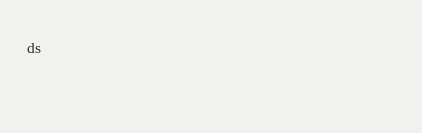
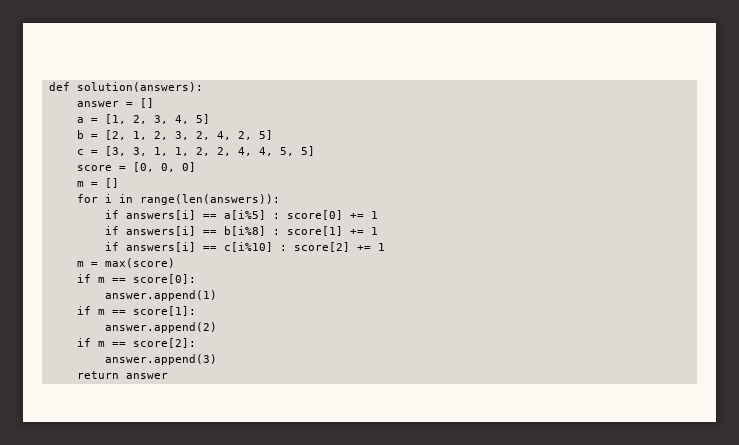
[27,43,41,53] ds -> [49,82,204,92] [77,98,155,108] [77,114,211,124] [77,130,274,140] [77,146,316,156] [77,162,197,172] [77,178,120,188] [77,194,281,205] [105,210,379,220] [105,226,379,236] [105,242,386,252] [77,258,176,268] [77,274,197,284] [105,290,218,301] [77,306,197,316] [105,322,218,333] [77,338,197,348] [105,354,218,365] [77,371,169,379] def solution(answers): // answer = [] // a = [1, 2, 3, 4, 5] // b = [2, 1, 2, 3, 2, 4, 2, 5] // c = [3, 3, 1, 1, 2, 2, 4, 4, 5, 5] // score = [0, 0, 0] // m = [] // for i in range(len(answers)): // if answers[i] == a[i%5] : score[0] += 1 // if answers[i] == b[i%8] : score[1] += 1 // if answers[i] == c[i%10] : score[2] += 1 // m = max(score) // if m == score[0]: // answer.append(1) // if m == score[1]: // answer.append(2) // if m == score[2]: // answer.append(3) // return answer

